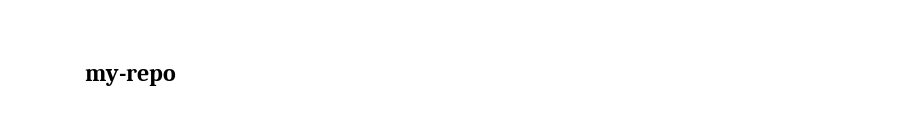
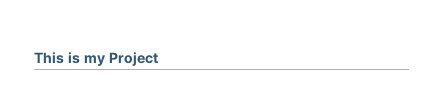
[85,68,176,86] my-repo -> [34,52,158,66] This is my Project

